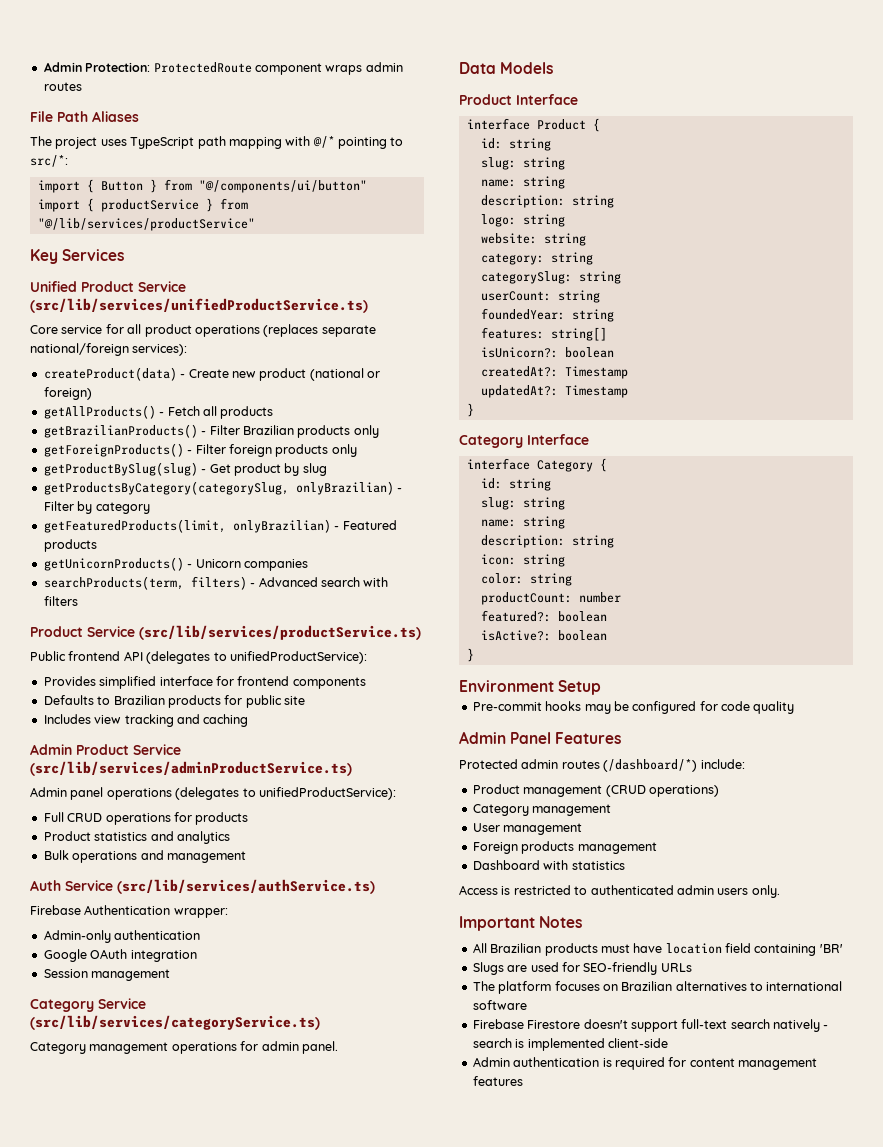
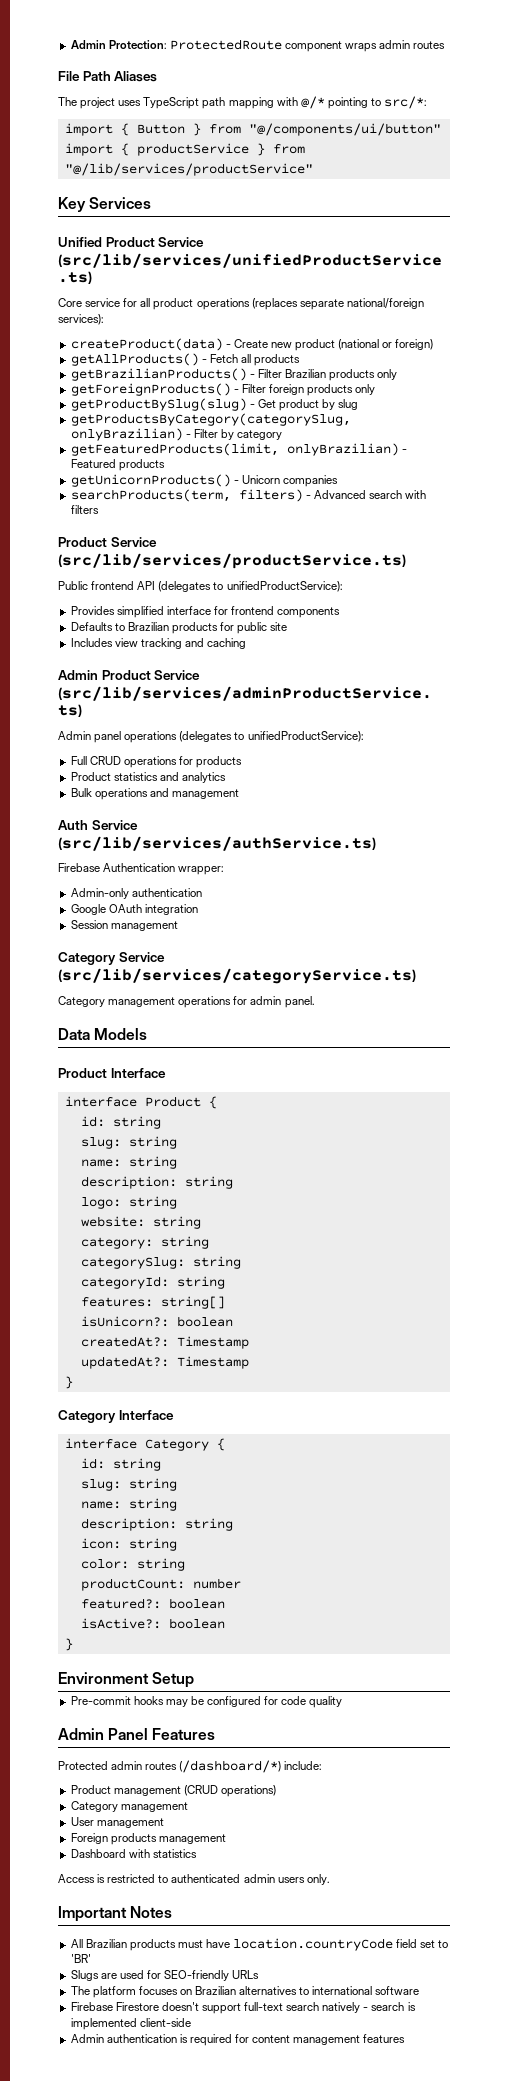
[480,290,600,303] [480,308,565,320] userCount: string // foundedYear: -> [80,1276,169,1289] categoryId:
[665,943,817,956] location field containing -> [233,1938,449,1951] location.countryCode field set to

